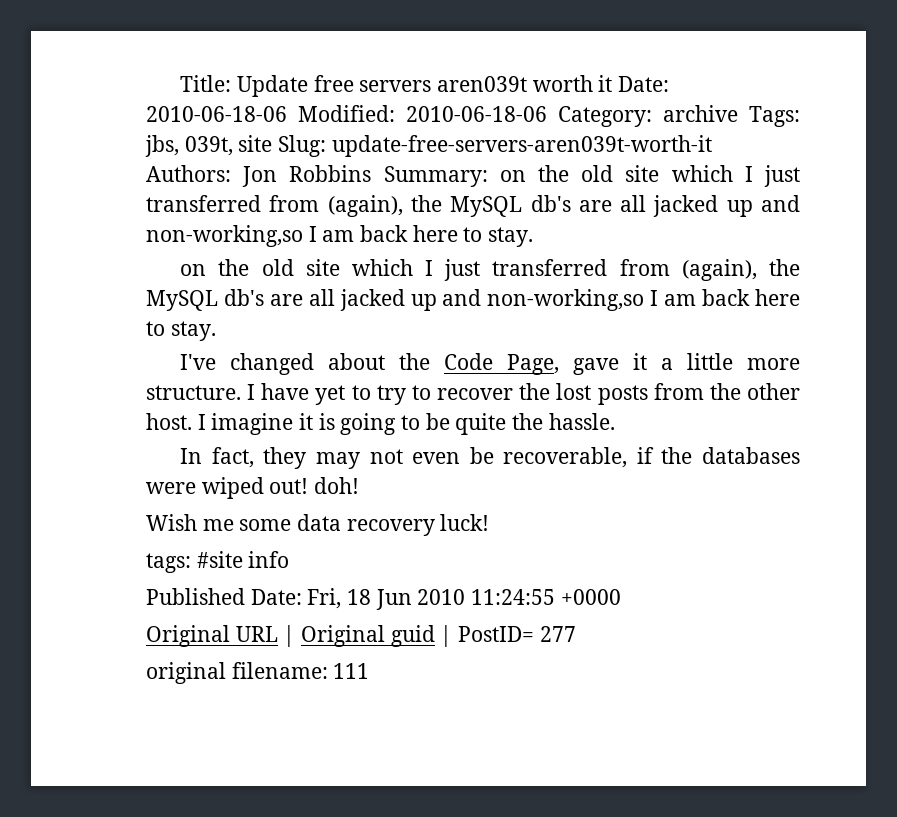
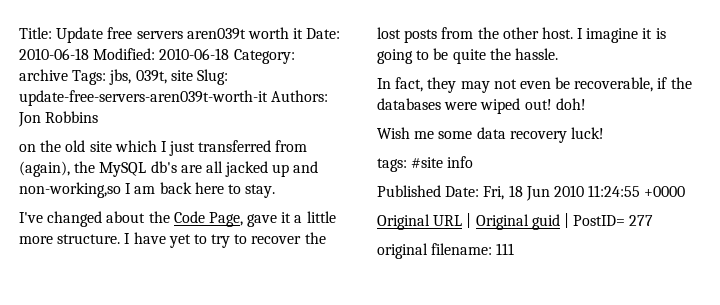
[146,105,547,122] 2010-06-18-06 Modified: 2010-06-18-06 -> [19,48,230,60] 2010-06-18 Modified: 2010-06-18
[383,165,800,187] [146,195,800,217] [146,225,534,247] Summary: on the old site which I just transferred from (again), the MySQL db's are all jacked up and non-working,so I am back here to stay. -> (99, 117) none

